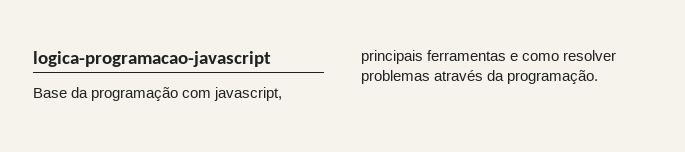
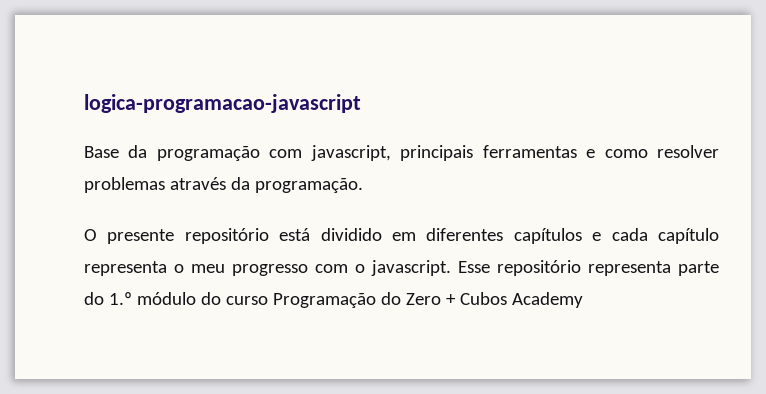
(599, 77) none -> [84,228,719,244] [84,260,719,276] [84,292,583,308] // O presente repositório está dividido em diferentes capítulos e cada capítulo representa o meu progresso com o javascript. Esse repositório representa parte do 1.º módulo do curso Programação do Zero + Cubos Academy

